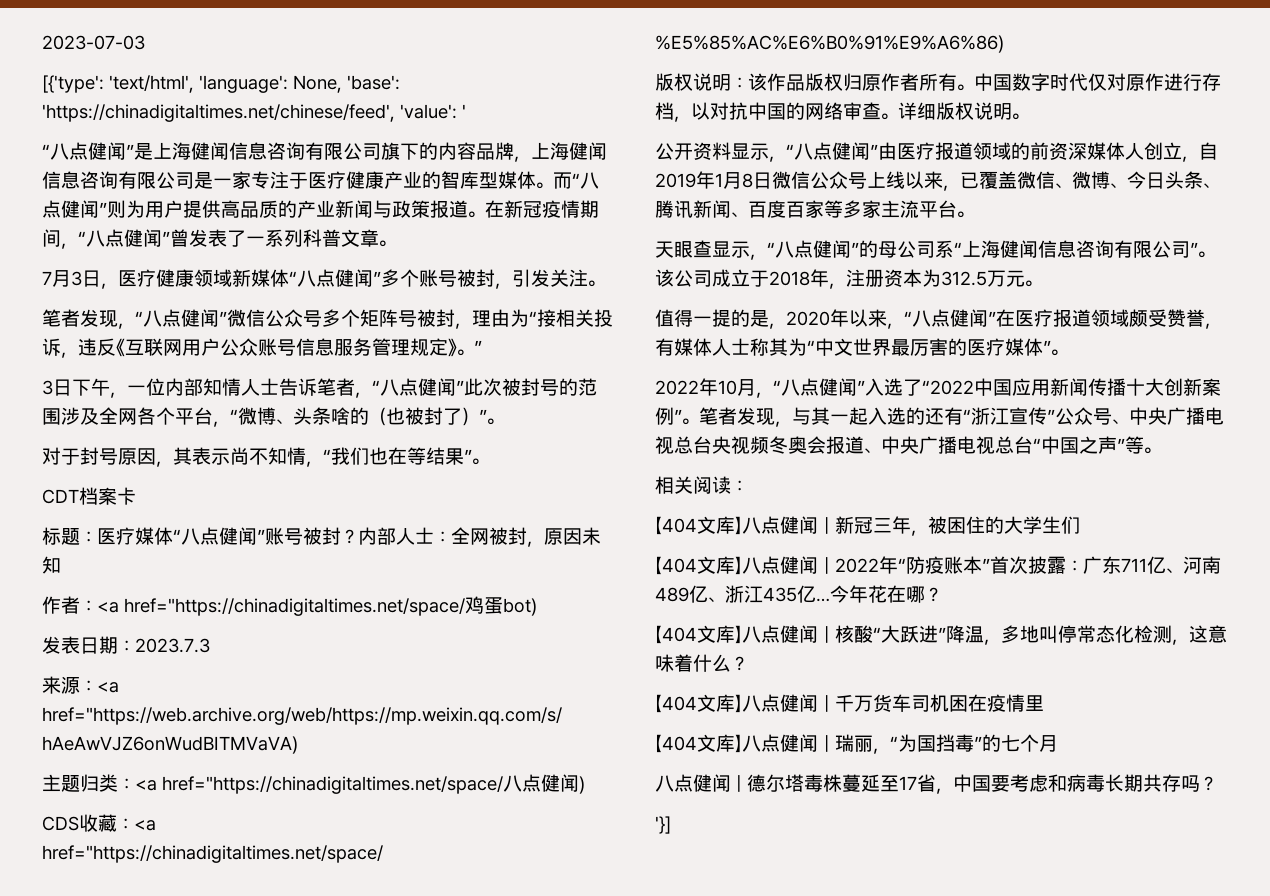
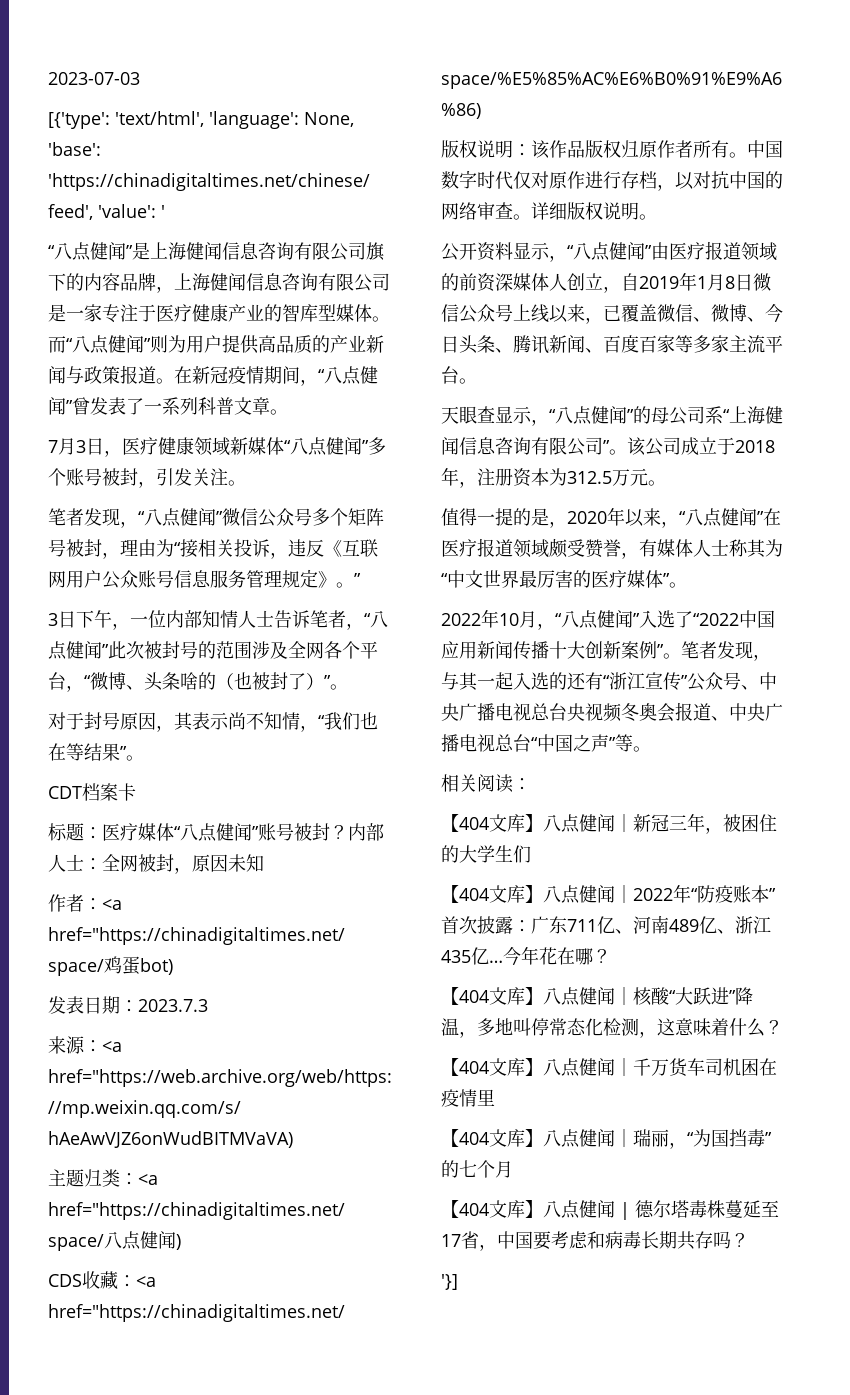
(1058, 743) none -> [441,1200,543,1218] 【404文库】

